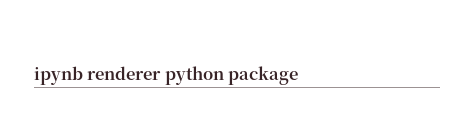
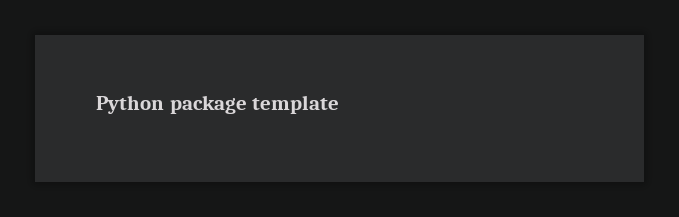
[34,66,299,85] ipynb renderer python package -> [96,95,340,114] Python package template

